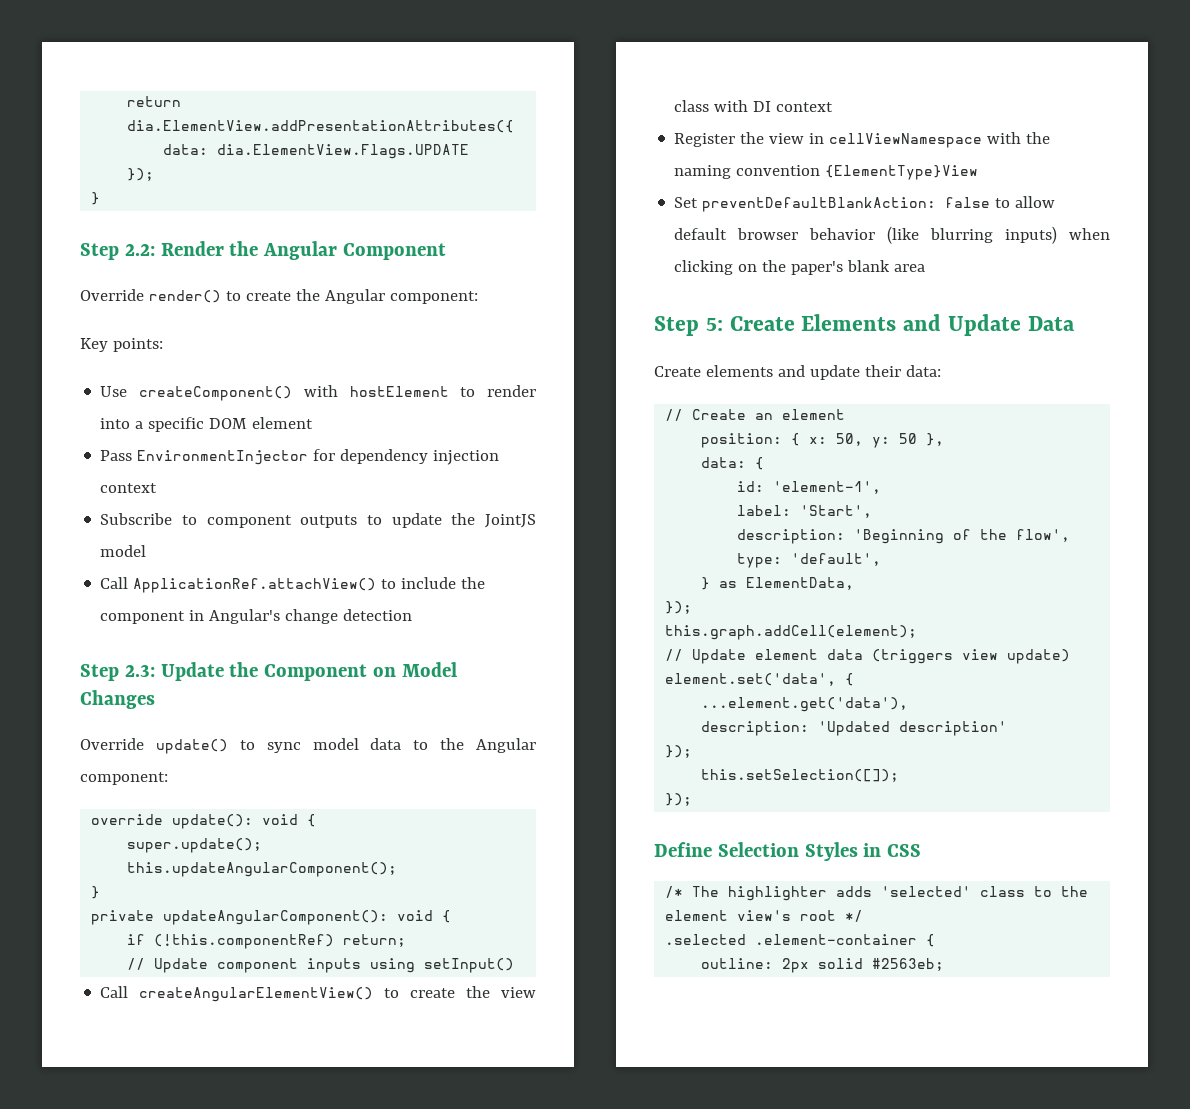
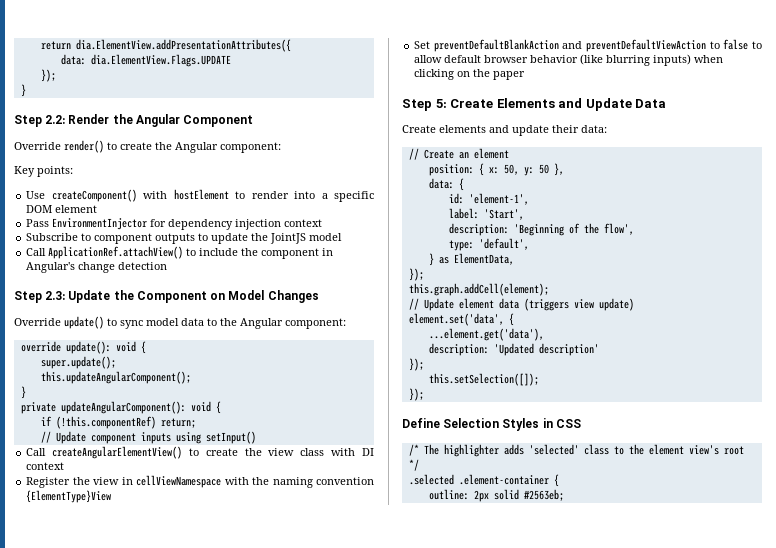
[702,197,937,212] preventDefaultBlankAction: -> [433,39,720,52] preventDefaultBlankAction and preventDefaultViewAction to
[791,260,926,275] paper's blank area -> [493,71,526,80] paper

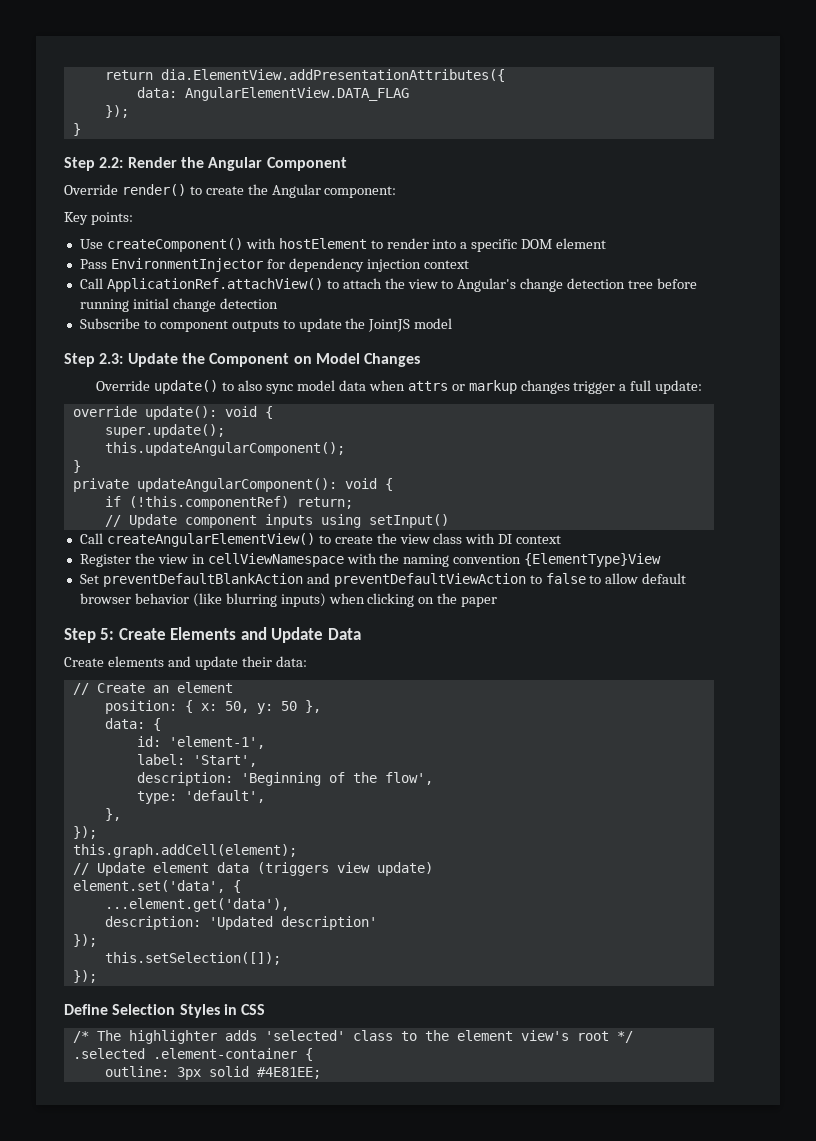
[90,54,231,67] dia.ElementView.Flags.UPDATE -> [184,87,409,101] AngularElementView.DATA_FLAG
(323, 223) none -> [79,278,698,292] [79,298,278,312] // Call ApplicationRef.attachView() to attach the view to Angular's change detection tree before running initial change detection
[26,246,334,259] [26,262,168,273] // Call ApplicationRef.attachView() to include the component in Angular's change detection -> (453, 323) none
(117, 322) none -> [238,380,263,391] also
[207,318,346,329] to the Angular component: -> [368,380,703,394] when attrs or markup changes trigger a full update:
[428,253,514,266] } as ElementData, -> [104,808,121,821] },
[473,489,564,502] 2px solid #2563eb; -> [176,1066,321,1080] 3px solid #4E81EE;

